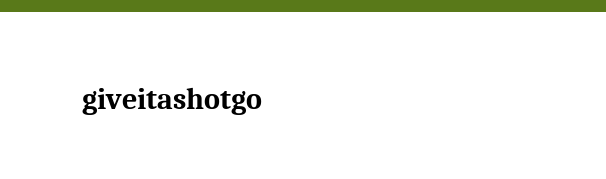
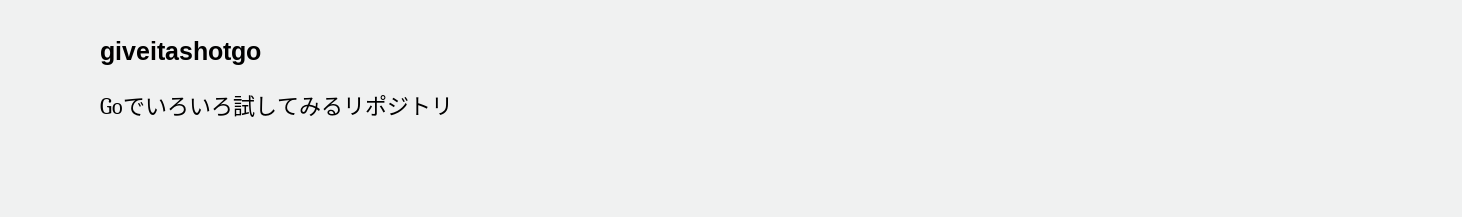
(262, 101) none -> [100,95,453,118] // Goでいろいろ試してみるリポジトリ

